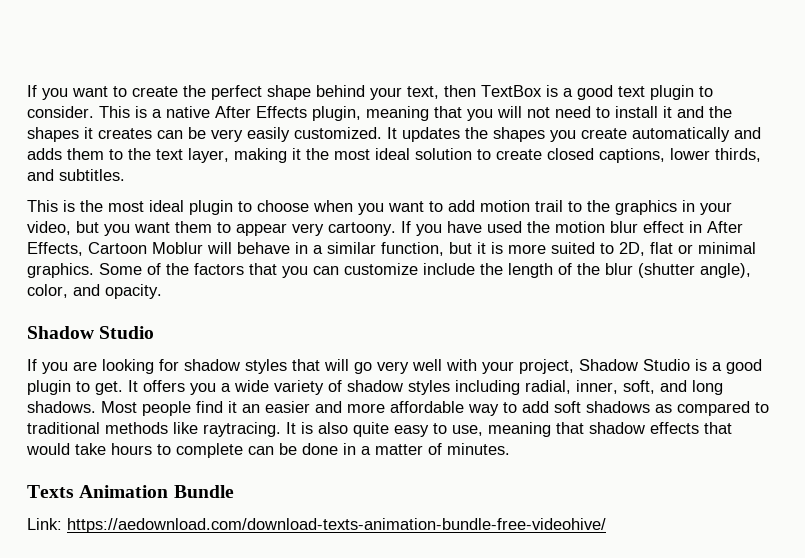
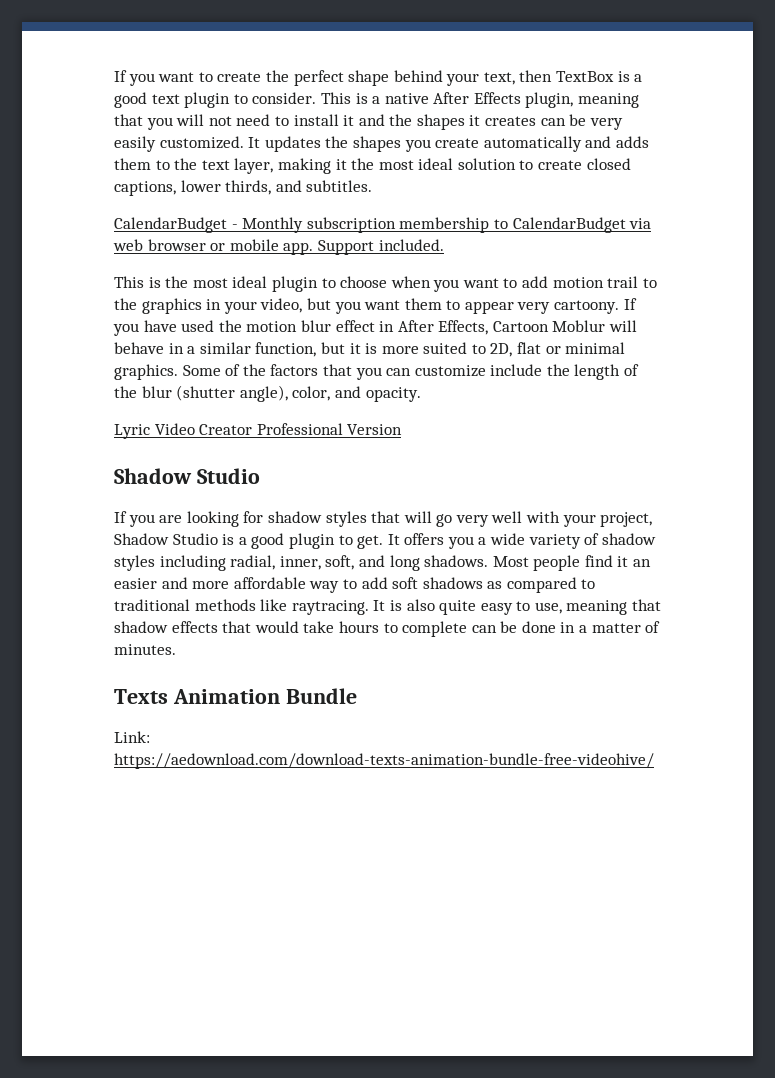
(125, 175) none -> [114,217,652,233] [113,239,444,255] // CalendarBudget - Monthly subscription membership to CalendarBudget via web browser or mobile app. Support included.
(162, 291) none -> [114,423,403,439] // Lyric Video Creator Professional Version

